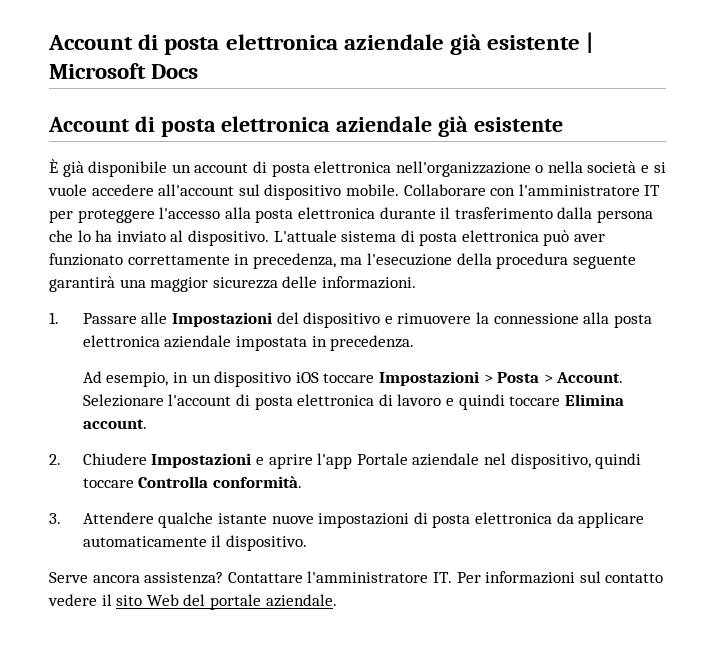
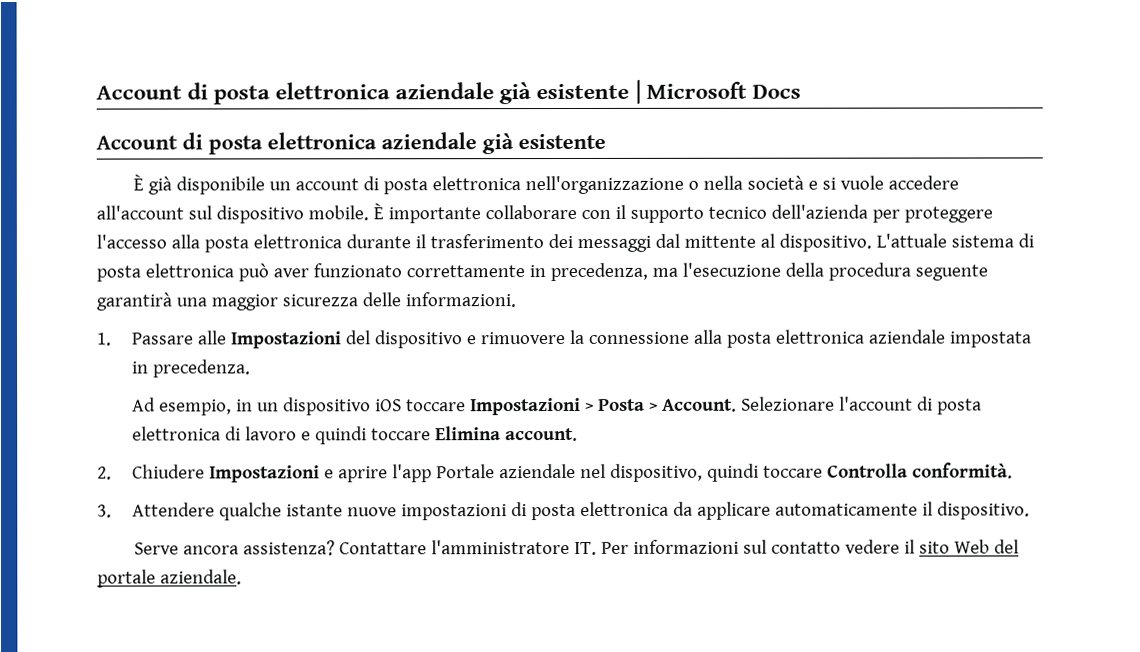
[403,184,661,196] Collaborare con l'amministratore IT -> [372,203,868,224] È importante collaborare con il supporto tecnico dell'azienda
[557,207,653,223] [49,230,166,242] dalla persona che lo ha inviato -> [547,233,756,252] dei messaggi dal mittente

